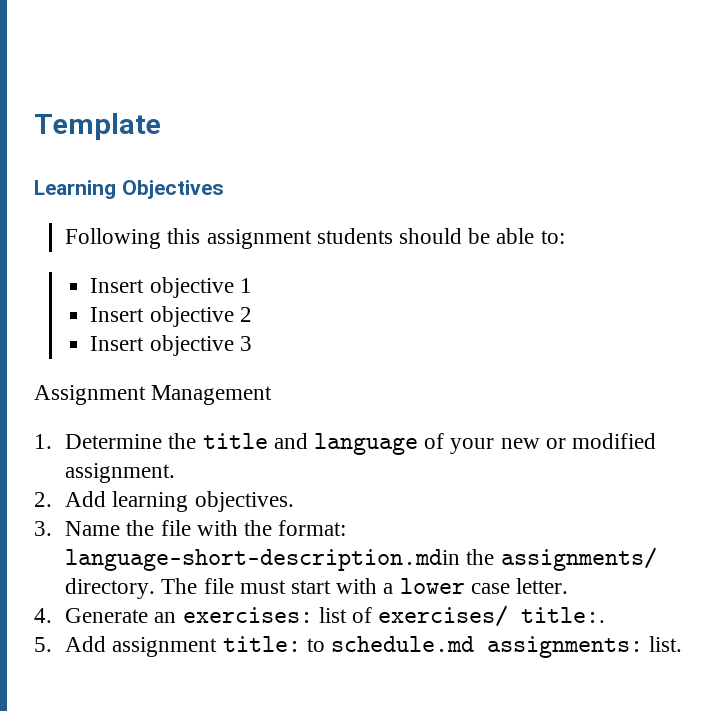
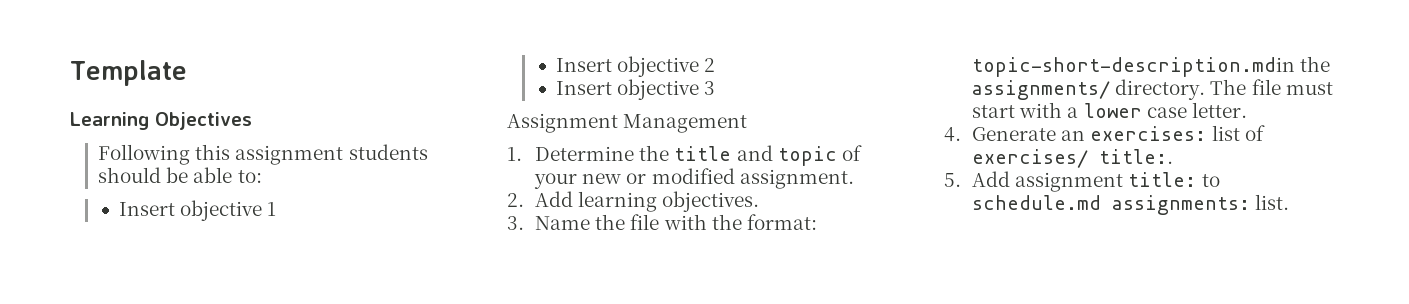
[313,433,418,455] language -> [777,146,837,166] topic
[65,549,461,571] language-short-description.mdin -> [972,57,1296,77] topic-short-description.mdin

